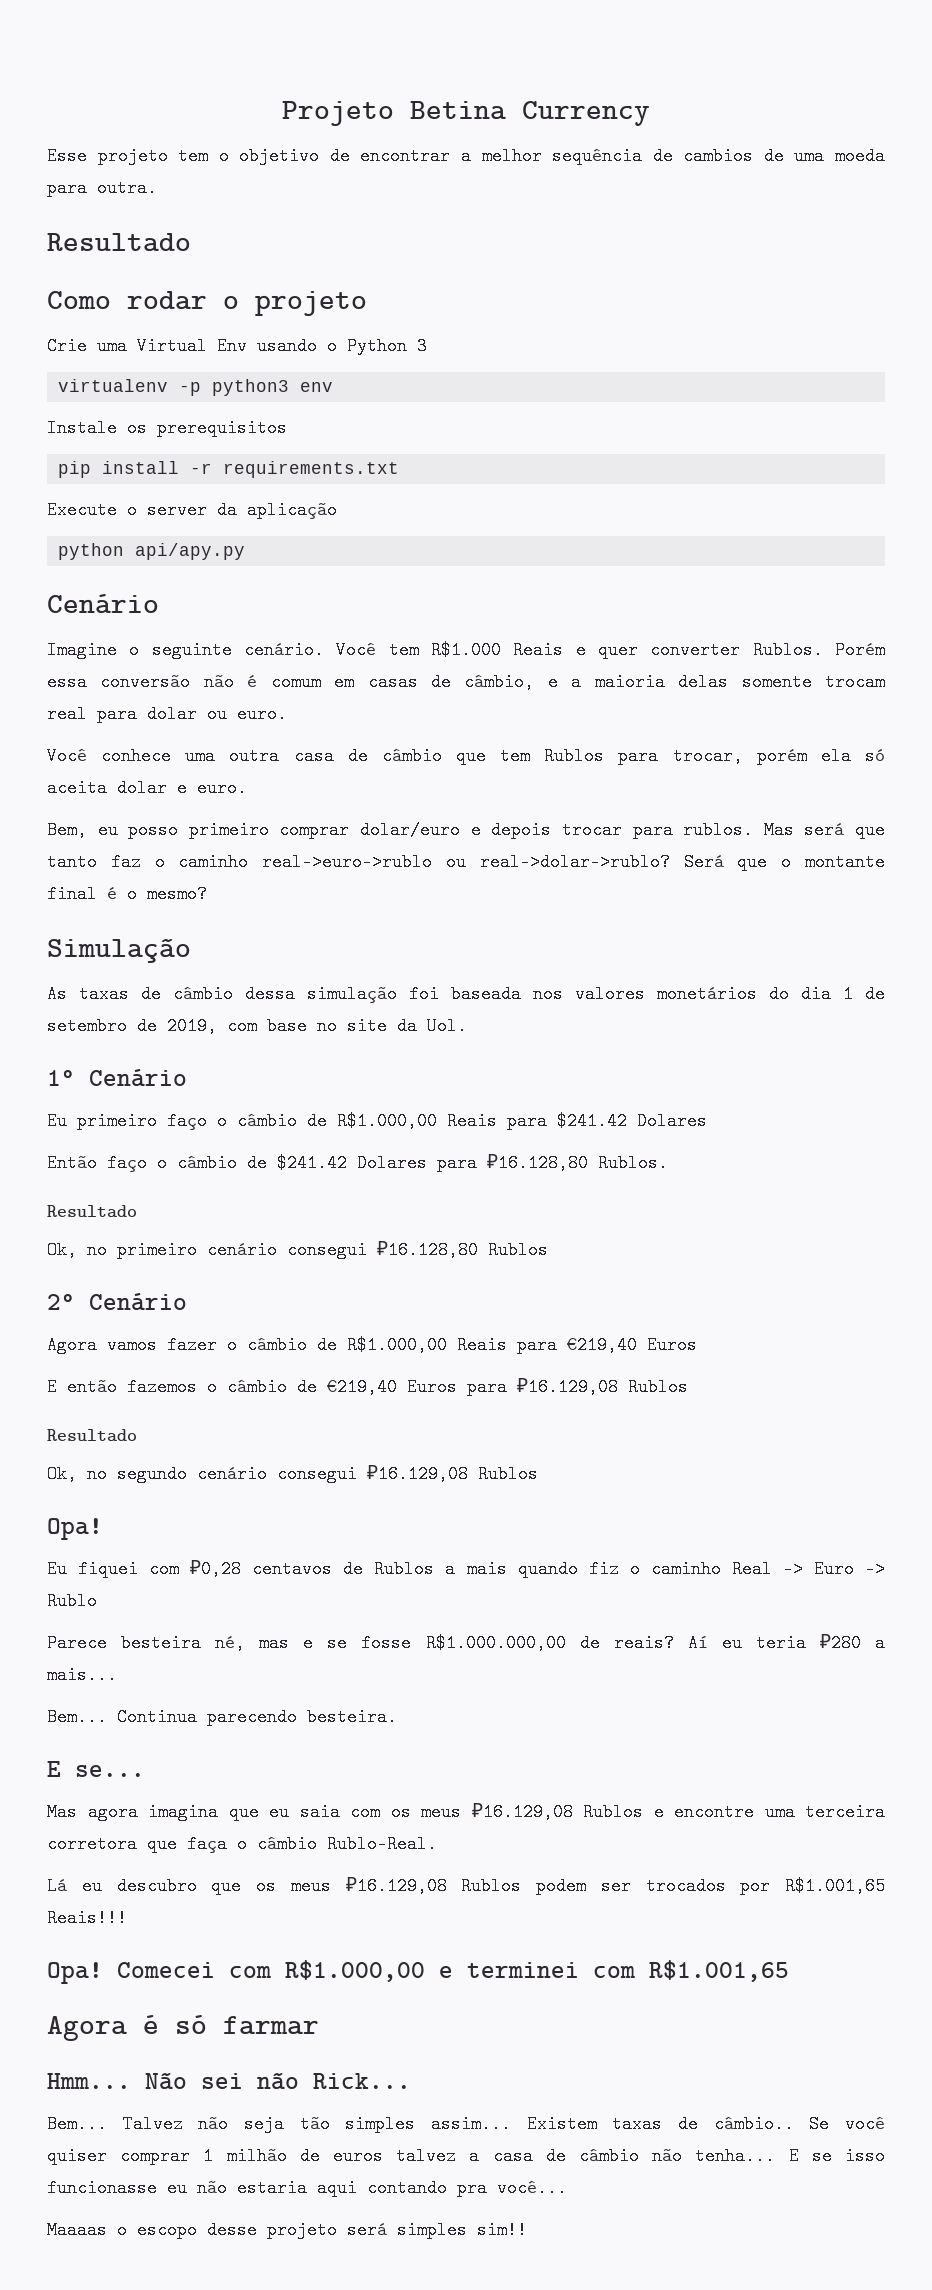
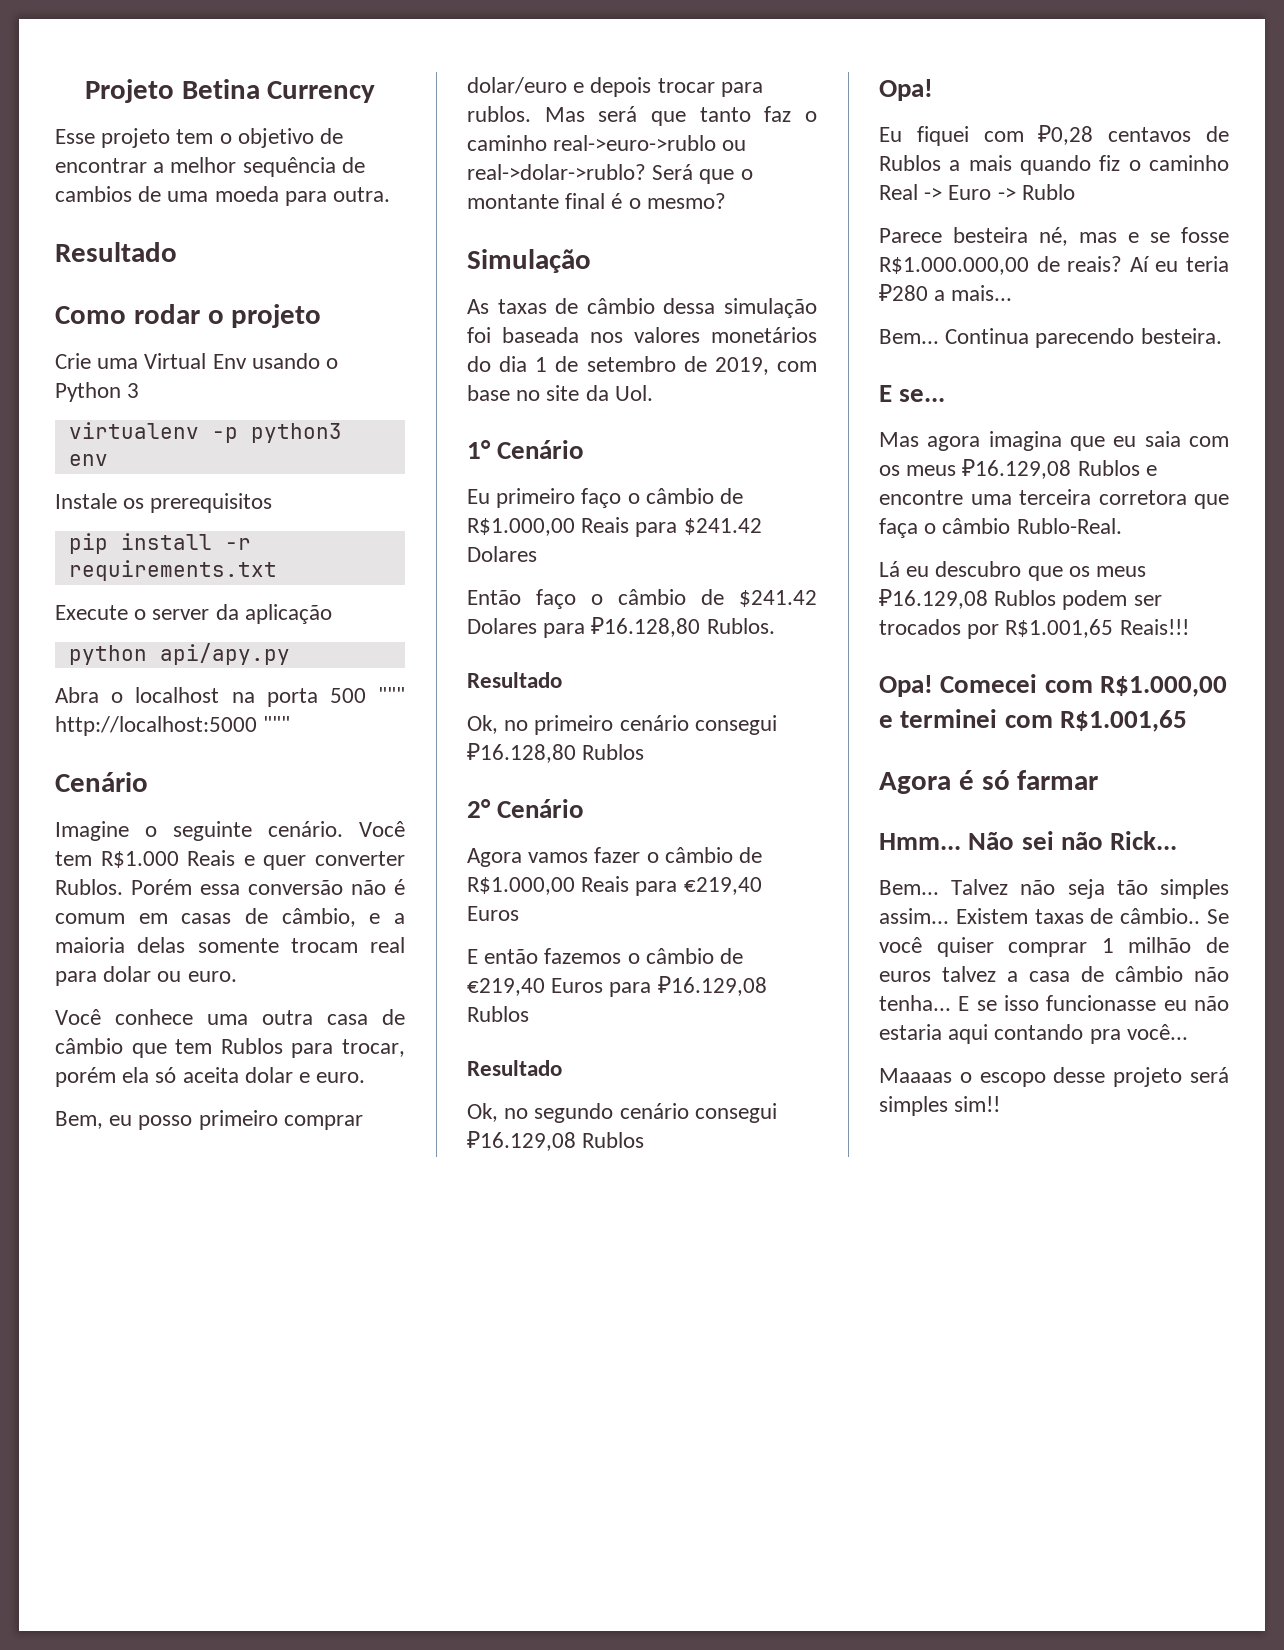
(246, 551) none -> [55,687,405,707] [55,716,291,736] // Abra o localhost na porta 500 """ http://localhost:5000 """

